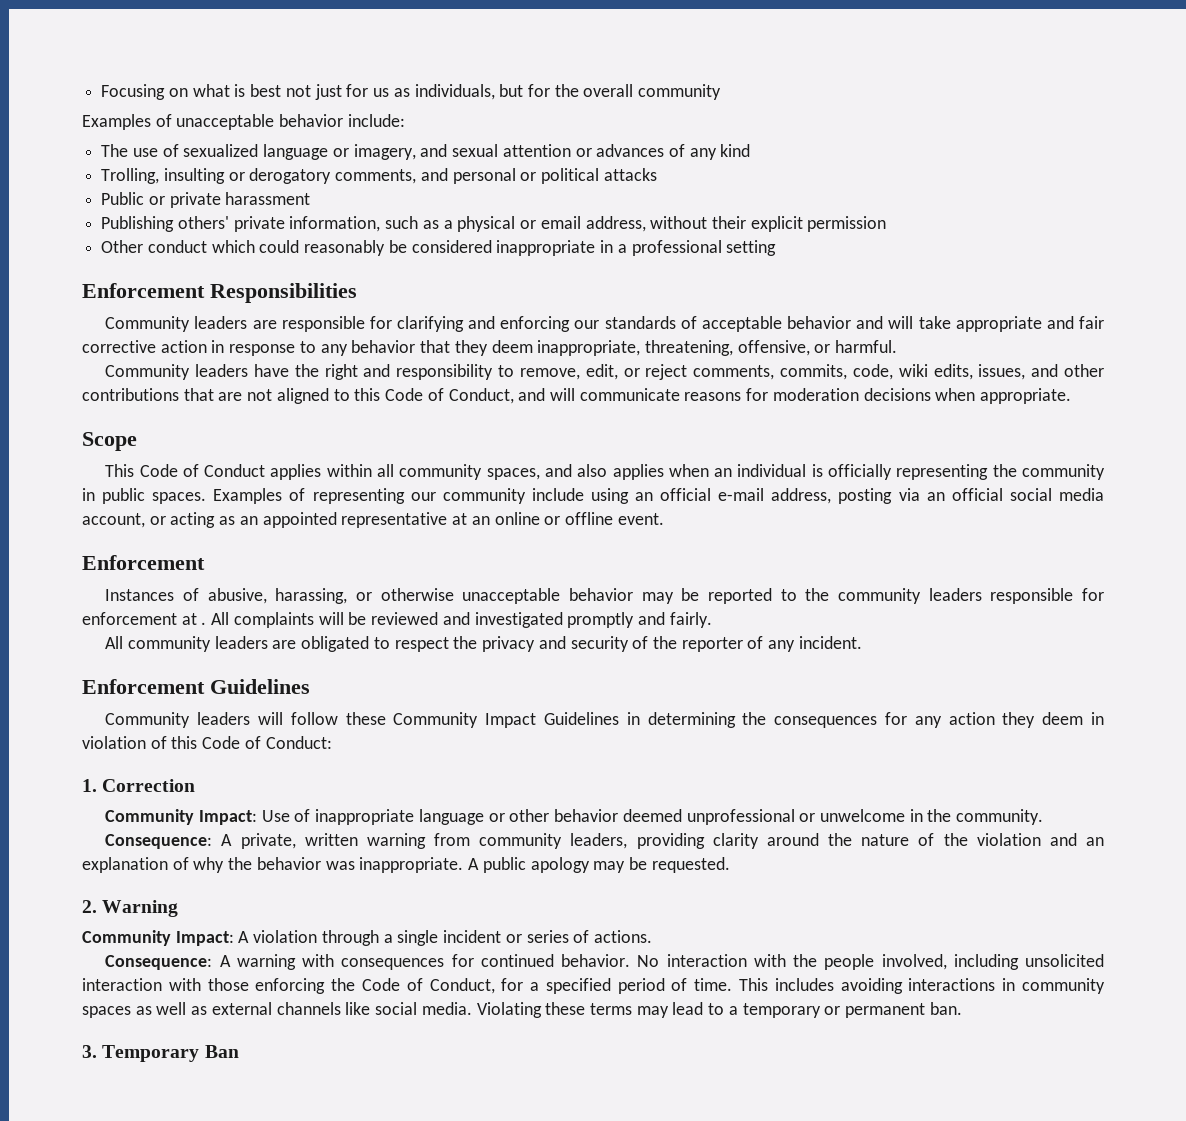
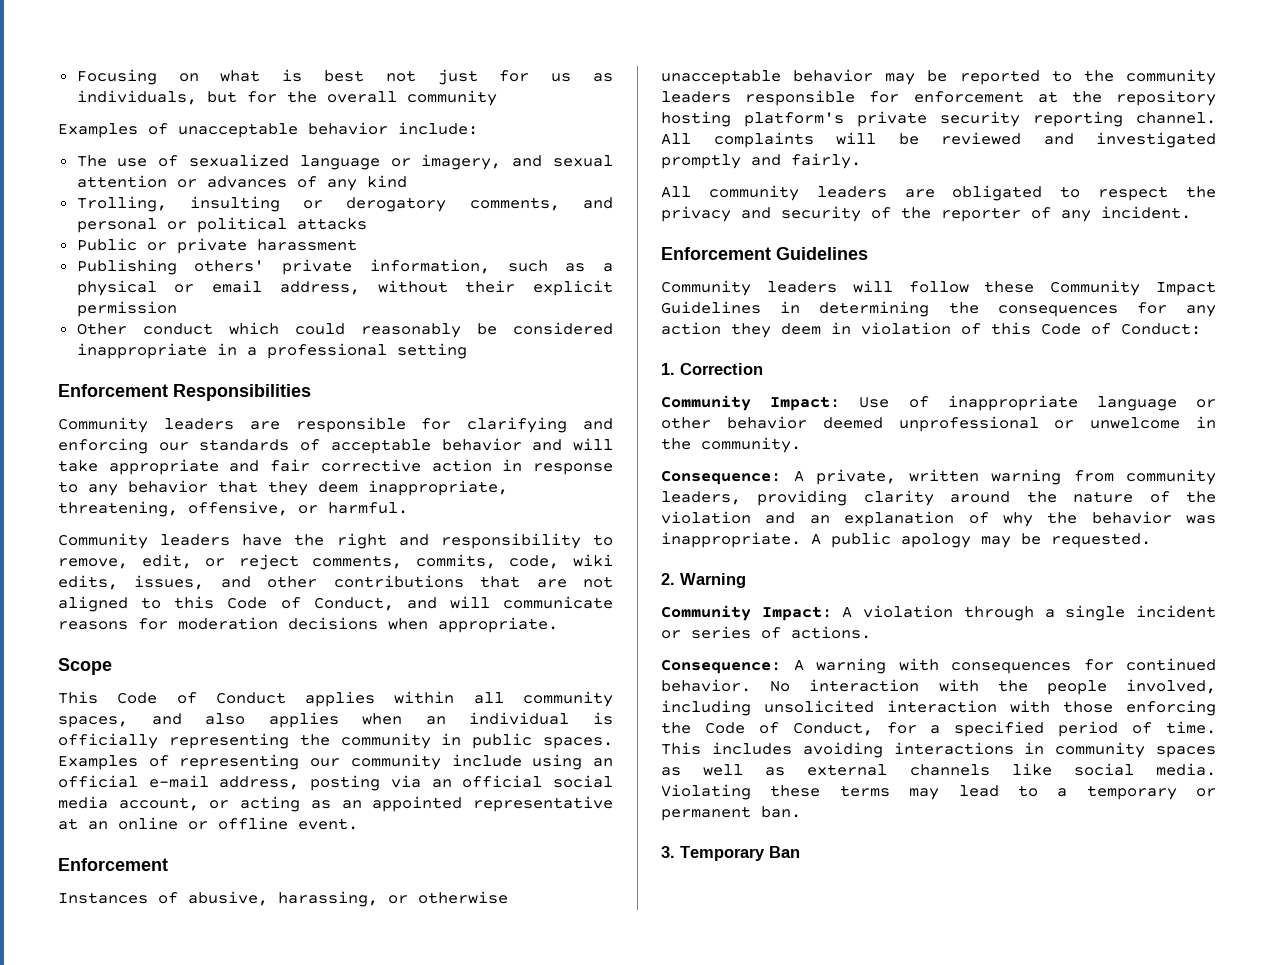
[201,622,207,625] . -> [1071,90,1216,106] [661,111,1216,127] the repository hosting platform's private security reporting channel.

